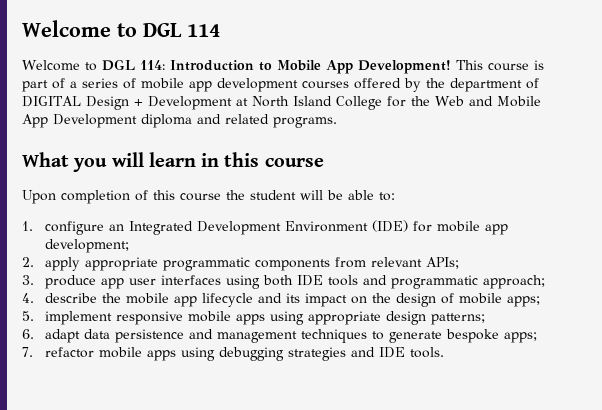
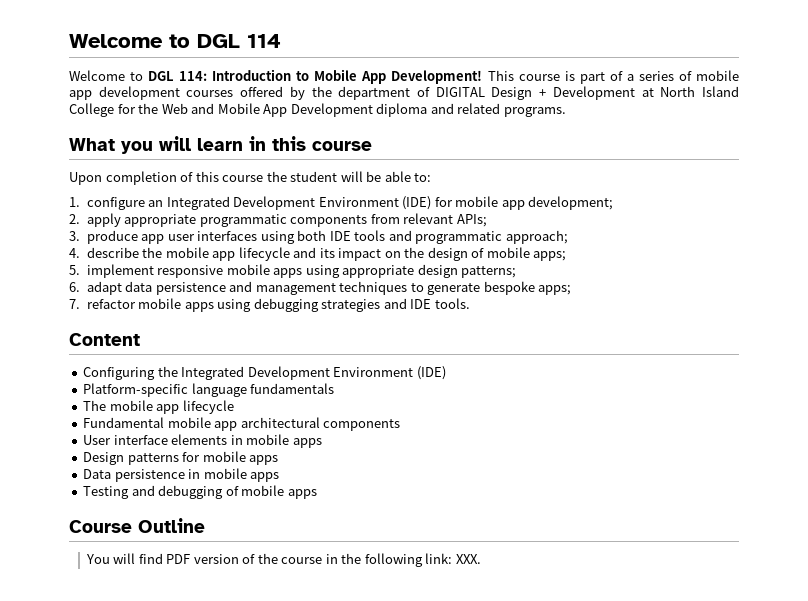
(445, 352) none -> [69,333,140,346] [83,366,446,380] [83,383,335,397] [83,400,234,414] [83,417,401,431] [83,434,322,448] [83,451,279,465] [83,468,280,482] [83,485,317,499] [69,518,205,533] [85,553,481,567] // Content // Configuring the Integrated Development Environment (IDE) // Platform-specific language fundamentals // The mobile app lifecycle // Fundamental mobile app architectural components // User interface elements in mobile apps // Design patterns for mobile apps // Data persistence in mobile apps // Testing and debugging of mobile apps // Course Outline // You will find PDF version of the course in the following link: XXX.

